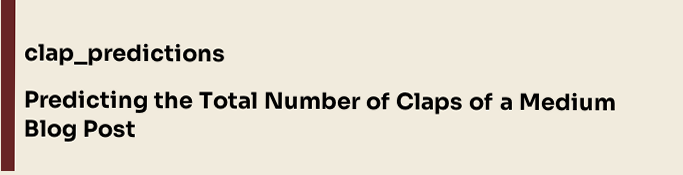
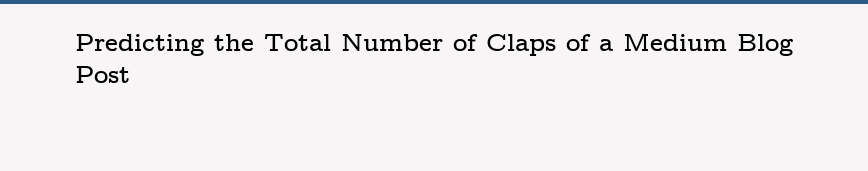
[24,42,226,67] clap_predictions // -> (75, 45) none

